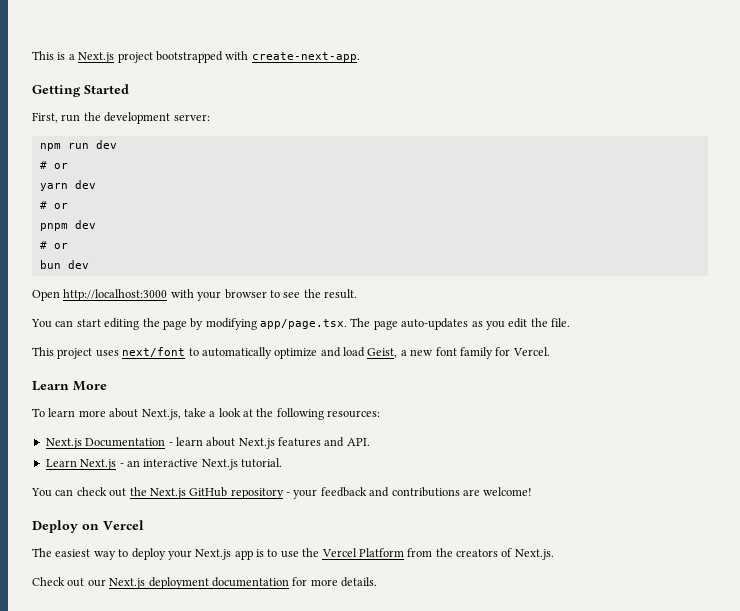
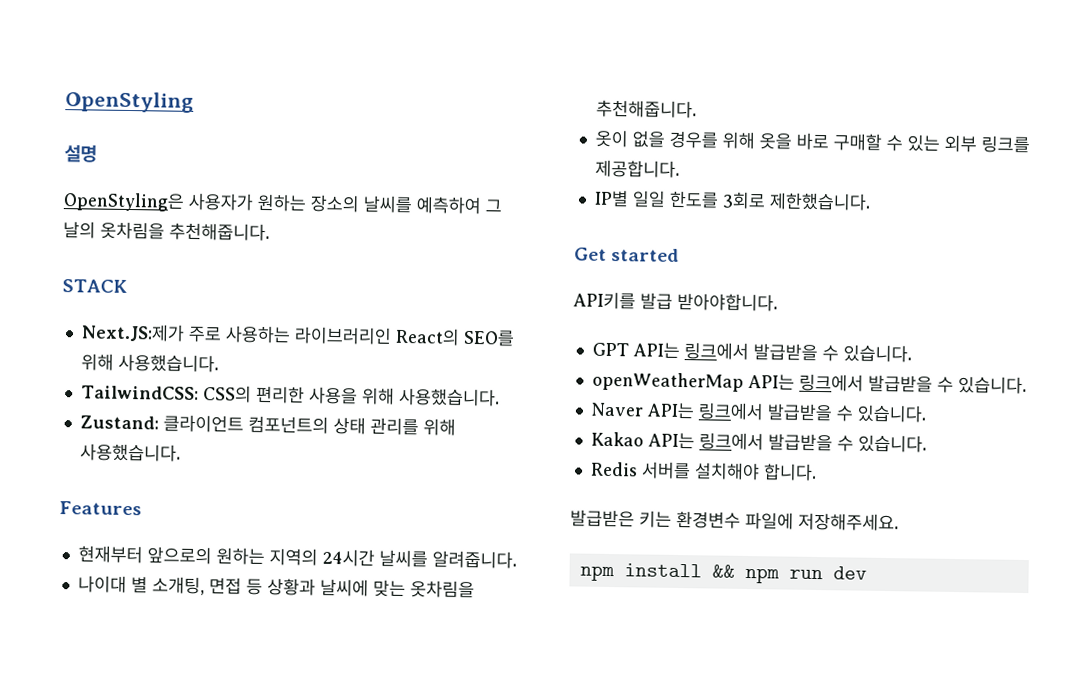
[32,51,360,63] [32,84,129,97] [32,112,210,124] [39,140,117,151] [39,161,68,169] [39,180,96,191] [39,201,68,209] [39,220,96,231] [39,241,68,249] [39,260,89,269] [32,289,357,301] [31,318,570,330] [32,347,550,359] [32,381,107,391] [32,408,381,420] [45,437,370,449] [45,458,282,470] [31,487,533,499] [32,520,144,533] [32,548,554,560] [32,577,377,589] This is a Next.js project bootstrapped with create-next-app. // Getting Started // First, run the development server: // npm run dev // # or // yarn dev // # or // pnpm dev // # or // bun dev // Open http://localhost:3000 with your browser to see the result. // You can start editing the page by modifying app/page.tsx. The page auto-updates as you edit the file. // This project uses next/font to automatically optimize and load Geist, a new font family for Vercel. // Learn More // To learn more about Next.js, take a look at the following resources: // Next.js Documentation - learn about Next.js features and API. // Learn Next.js - an interactive Next.js tutorial. // You can check out the Next.js GitHub repository - your feedback and contributions are welcome! // Deploy on Vercel // The easiest way to deploy your Next.js app is to use the Vercel Platform from the creators of Next.js. // Check out our Next.js deployment documentation for more details. -> [65,91,194,113] [64,144,97,163] [63,192,503,215] [63,221,270,242] [62,279,128,293] [80,323,515,347] [80,353,219,373] [80,385,500,407] [79,414,456,436] [79,443,181,462] [59,501,142,516] [77,545,517,569] [77,575,475,599] [595,99,697,119] [594,129,1030,154] [594,159,680,178] [593,189,871,211] [574,247,680,262] [573,291,778,312] [591,342,912,363] [591,371,1027,395] [590,402,927,423] [590,431,927,453] [590,461,817,481] [570,509,899,532] [579,563,867,584] OpenStyling // 설명 // OpenStyling은 사용자가 원하는 장소의 날씨를 예측하여 그 날의 옷차림을 추천해줍니다. // STACK // Next.JS:제가 주로 사용하는 라이브러리인 React의 SEO를 위해 사용했습니다. // TailwindCSS: CSS의 편리한 사용을 위해 사용했습니다. // Zustand: 클라이언트 컴포넌트의 상태 관리를 위해 사용했습니다. // Features // 현재부터 앞으로의 원하는 지역의 24시간 날씨를 알려줍니다. // 나이대 별 소개팅, 면접 등 상황과 날씨에 맞는 옷차림을 추천해줍니다. // 옷이 없을 경우를 위해 옷을 바로 구매할 수 있는 외부 링크를 제공합니다. // IP별 일일 한도를 3회로 제한했습니다. // Get started // API키를 발급 받아야합니다. // GPT API는 링크에서 발급받을 수 있습니다. // openWeatherMap API는 링크에서 발급받을 수 있습니다. // Naver API는 링크에서 발급받을 수 있습니다. // Kakao API는 링크에서 발급받을 수 있습니다. // Redis 서버를 설치해야 합니다. // 발급받은 키는 환경변수 파일에 저장해주세요. // npm install && npm run dev

